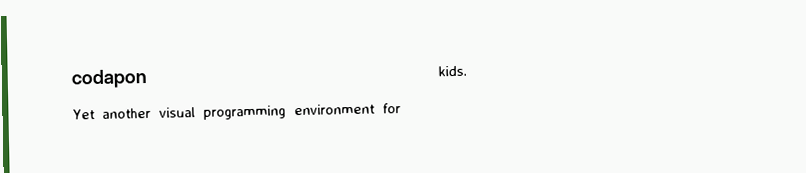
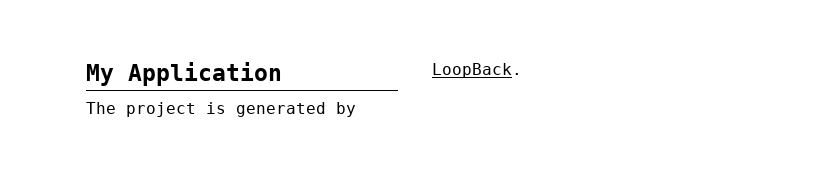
[71,69,147,89] [72,103,401,120] [438,65,467,77] codapon // Yet another visual programming environment for kids. -> [86,62,282,86] [86,102,356,117] [432,63,522,78] My Application // The project is generated by LoopBack.

